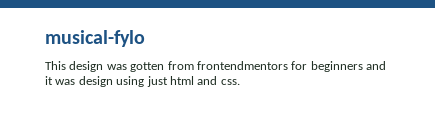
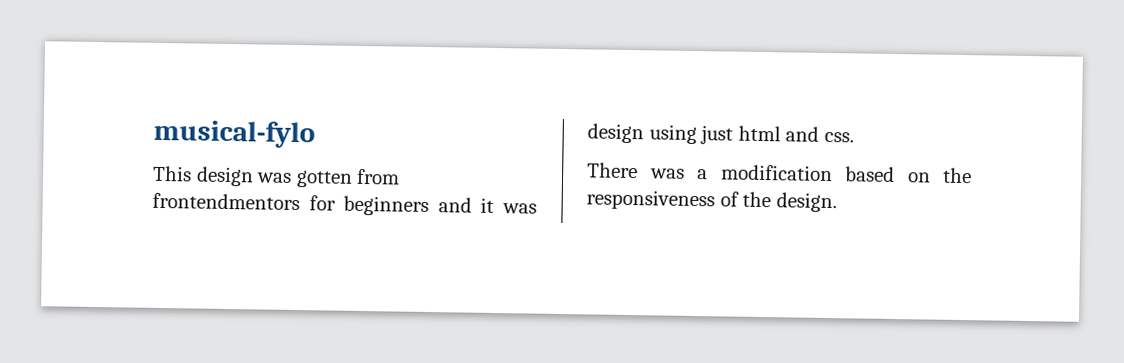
(240, 82) none -> [587,162,972,184] [586,189,837,213] // There was a modification based on the responsiveness of the design.

